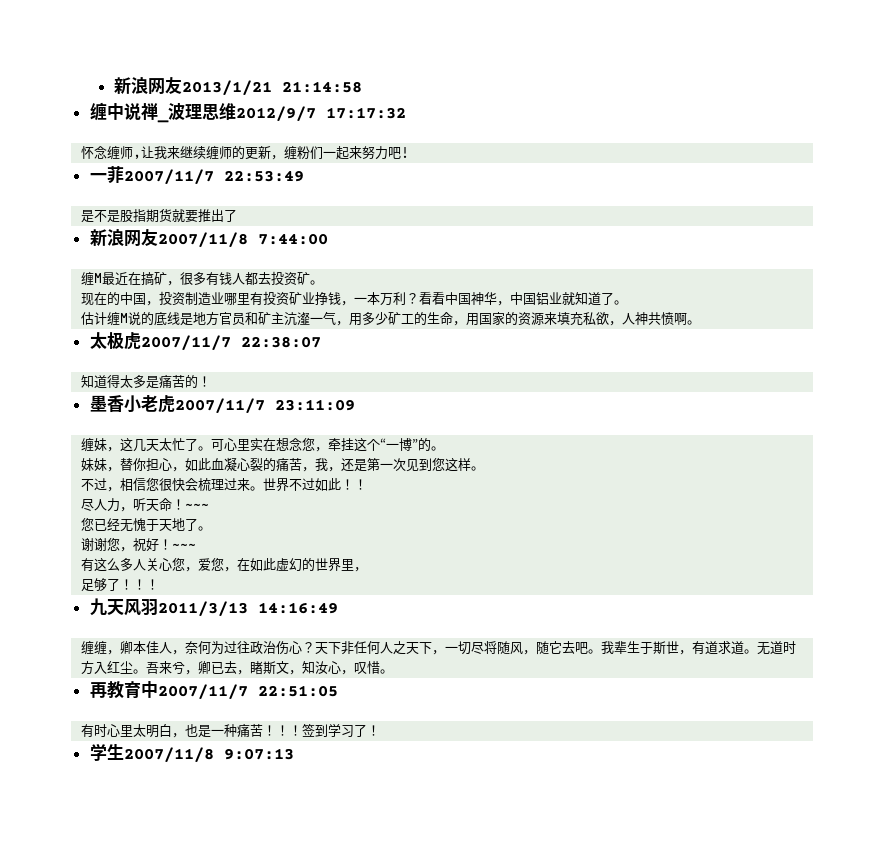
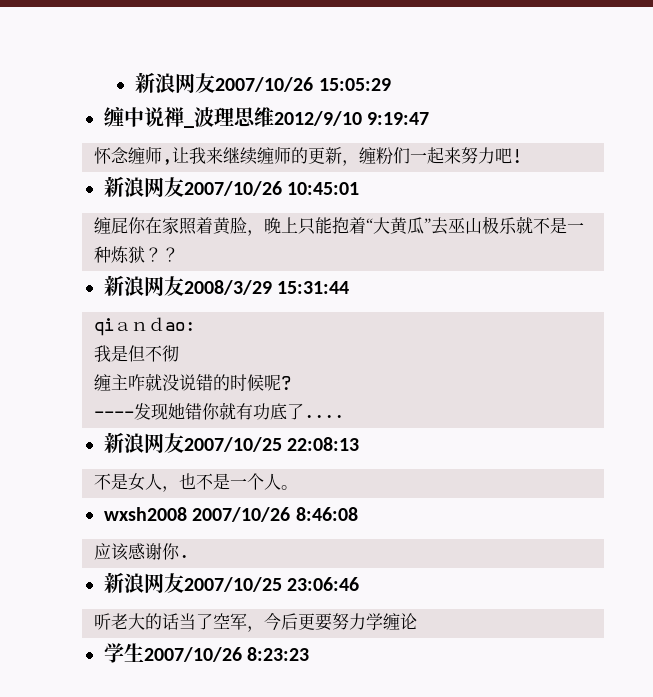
[113,77,362,95] 新浪网友2013/1/21 21:14:58 -> [135,72,391,93] 新浪网友2007/10/26 15:05:29
[235,106,406,121] 2012/9/7 17:17:32 -> [274,111,430,126] 2012/9/10 9:19:47
[89,166,304,184] [81,208,238,223] [89,229,328,247] [81,271,324,286] [81,291,628,306] [81,311,701,326] [89,332,321,350] [81,374,212,389] [89,395,355,413] [81,437,445,452] [81,457,485,472] [81,477,368,492] [81,498,210,512] [81,517,212,532] [81,537,197,552] [81,557,368,572] [81,578,160,592] [89,598,338,616] [81,640,797,655] [81,660,394,675] [89,681,338,699] [81,723,381,738] 一菲2007/11/7 22:53:49 // 是不是股指期货就要推出了 // 新浪网友2007/11/8 7:44:00 // 缠M最近在搞矿，很多有钱人都去投资矿。 // 现在的中国，投资制造业哪里有投资矿业挣钱，一本万利？看看中国神华，中国铝业就知道了。 // 估计缠M说的底线是地方官员和矿主沆瀣一气，用多少矿工的生命，用国家的资源来填充私欲，人神共愤啊。 // 太极虎2007/11/7 22:38:07 // 知道得太多是痛苦的！ // 墨香小老虎2007/11/7 23:11:09 // 缠妹，这几天太忙了。可心里实在想念您，牵挂这个“一博”的。 // 妹妹，替你担心，如此血凝心裂的痛苦，我，还是第一次见到您这样。 // 不过，相信您很快会梳理过来。世界不过如此！！ // 尽人力，听天命！~~~ // 您已经无愧于天地了。 // 谢谢您，祝好！~~~ // 有这么多人关心您，爱您，在如此虚幻的世界里， // 足够了！！！ // 九天风羽2011/3/13 14:16:49 // 缠缠，卿本佳人，奈何为过往政治伤心？天下非任何人之天下，一切尽将随风，随它去吧。我辈生于斯世，有道求道。无道时方入红尘。吾来兮，卿已去，睹斯文，知汝心，叹惜。 // 再教育中2007/11/7 22:51:05 // 有时心里太明白，也是一种痛苦！！！签到学习了！ -> [104,176,360,197] [94,216,584,236] [94,246,179,263] [104,275,350,296] [94,317,195,336] [94,345,179,362] [94,373,291,391] [94,402,344,420] [104,432,360,453] [94,473,298,492] [104,507,358,522] [94,543,189,561] [104,572,360,593] [94,612,417,632] 新浪网友2007/10/26 10:45:01 // 缠屁你在家照着黄脸，晚上只能抱着“大黄瓜”去巫山极乐就不是一种炼狱？？ // 新浪网友2008/3/29 15:31:44 // qiａｎｄao: // 我是但不彻 // 缠主咋就没说错的时候呢? // ----发现她错你就有功底了.... // 新浪网友2007/10/25 22:08:13 // 不是女人，也不是一个人。 // wxsh2008 2007/10/26 8:46:08 // 应该感谢你. // 新浪网友2007/10/25 23:06:46 // 听老大的话当了空军，今后更要努力学缠论
[123,747,294,762] 2007/11/8 9:07:13 -> [144,647,310,662] 2007/10/26 8:23:23

